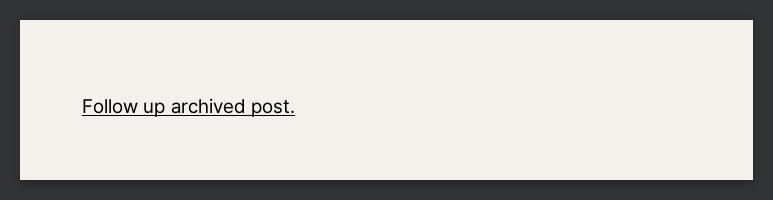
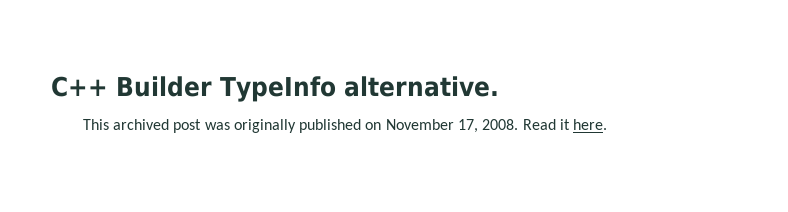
[82,98,295,117] Follow up archived post. -> [51,76,499,102] [82,119,608,133] C++ Builder TypeInfo alternative. // This archived post was originally published on November 17, 2008. Read it here.

